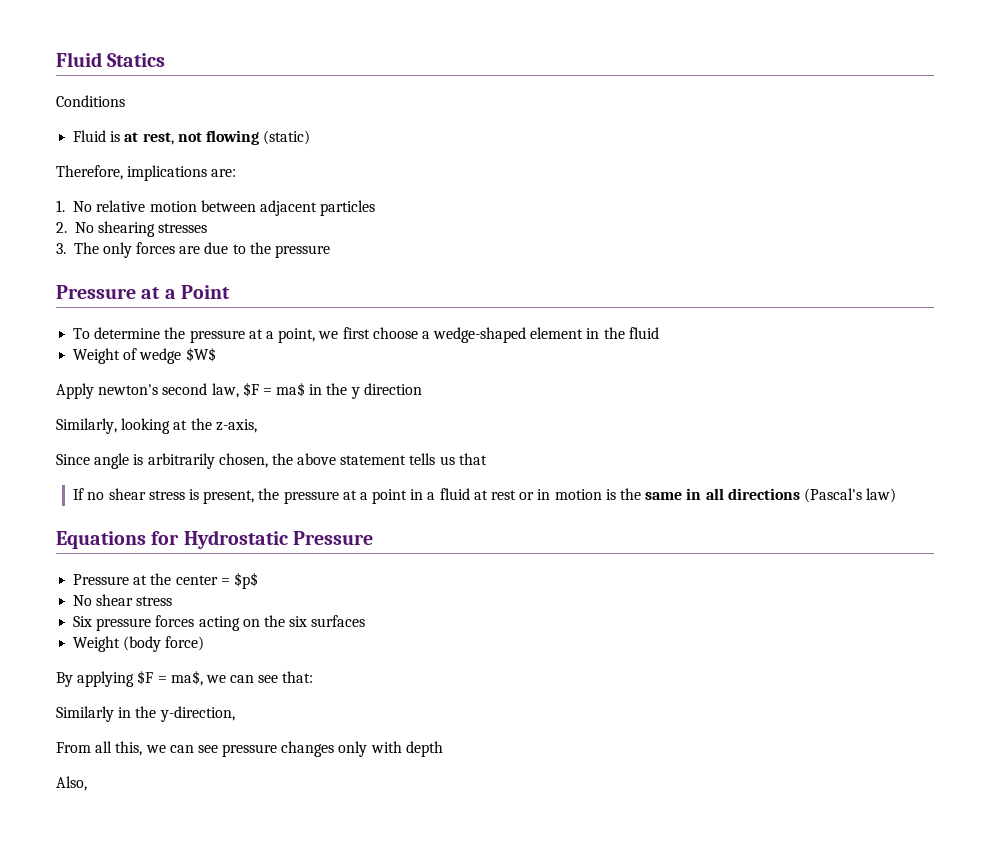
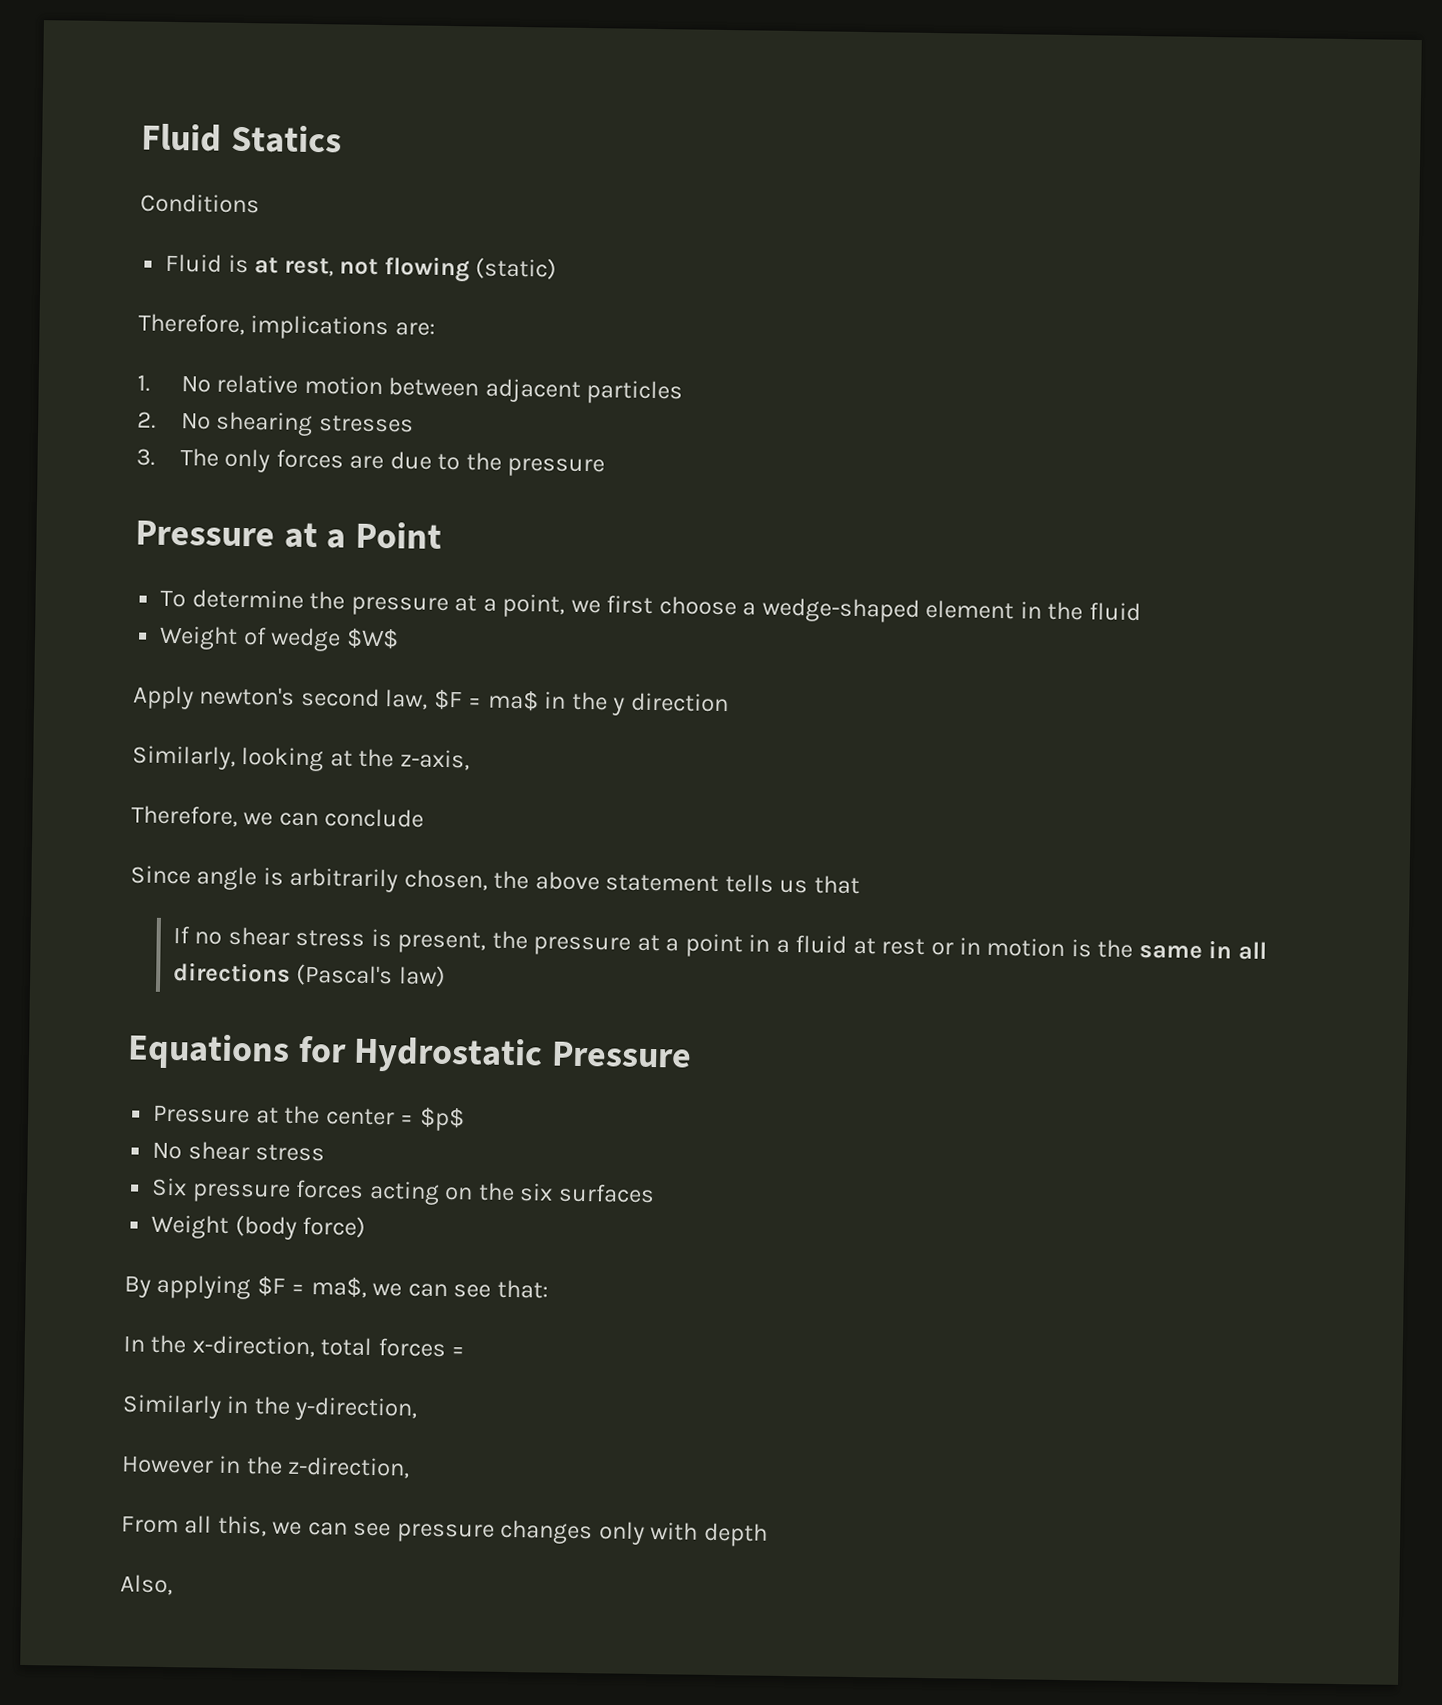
(257, 426) none -> [131,805,425,828] // Therefore, we can conclude
(314, 677) none -> [123,1334,466,1358] // In the x-direction, total forces =
(235, 714) none -> [121,1455,411,1479] // However in the z-direction,

